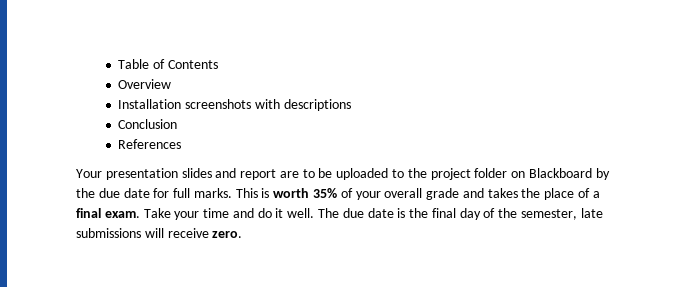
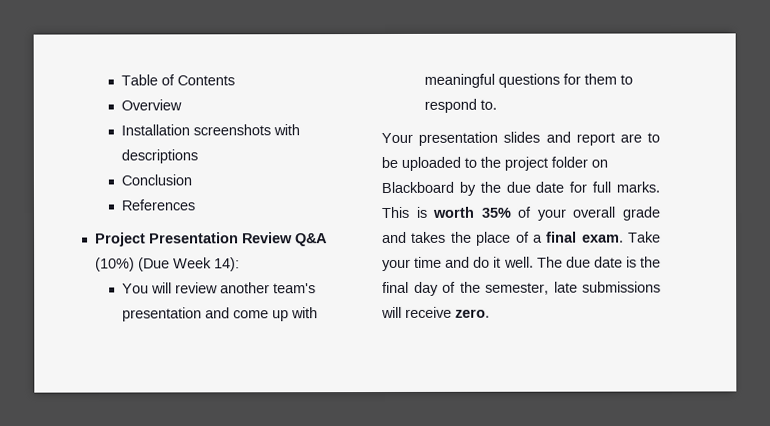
(182, 144) none -> [94,232,328,247] [94,257,240,272] [122,282,317,294] [122,307,319,322] [424,73,634,88] [424,98,498,113] // Project Presentation Review Q&A (10%) (Due Week 14): // You will review another team's presentation and come up with meaningful questions for them to respond to.

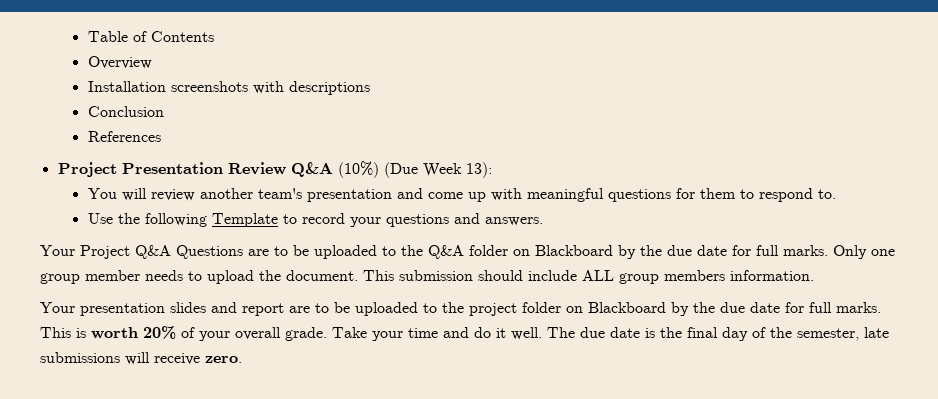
[213,257,240,272] 14): -> [465,162,492,178] 13):
(498, 104) none -> [87,213,543,227] [40,245,895,259] [40,270,814,284] // Use the following Template to record your questions and answers. // Your Project Q&A Questions are to be uploaded to the Q&A folder on Blackboard by the due date for full marks. Only one group member needs to upload the document. This submission should include ALL group members information.
[480,207,512,218] 35% -> [143,326,176,339] 20%
[622,206,661,221] [382,231,624,246] grade and takes the place of a final exam. -> [285,327,327,341] grade.

